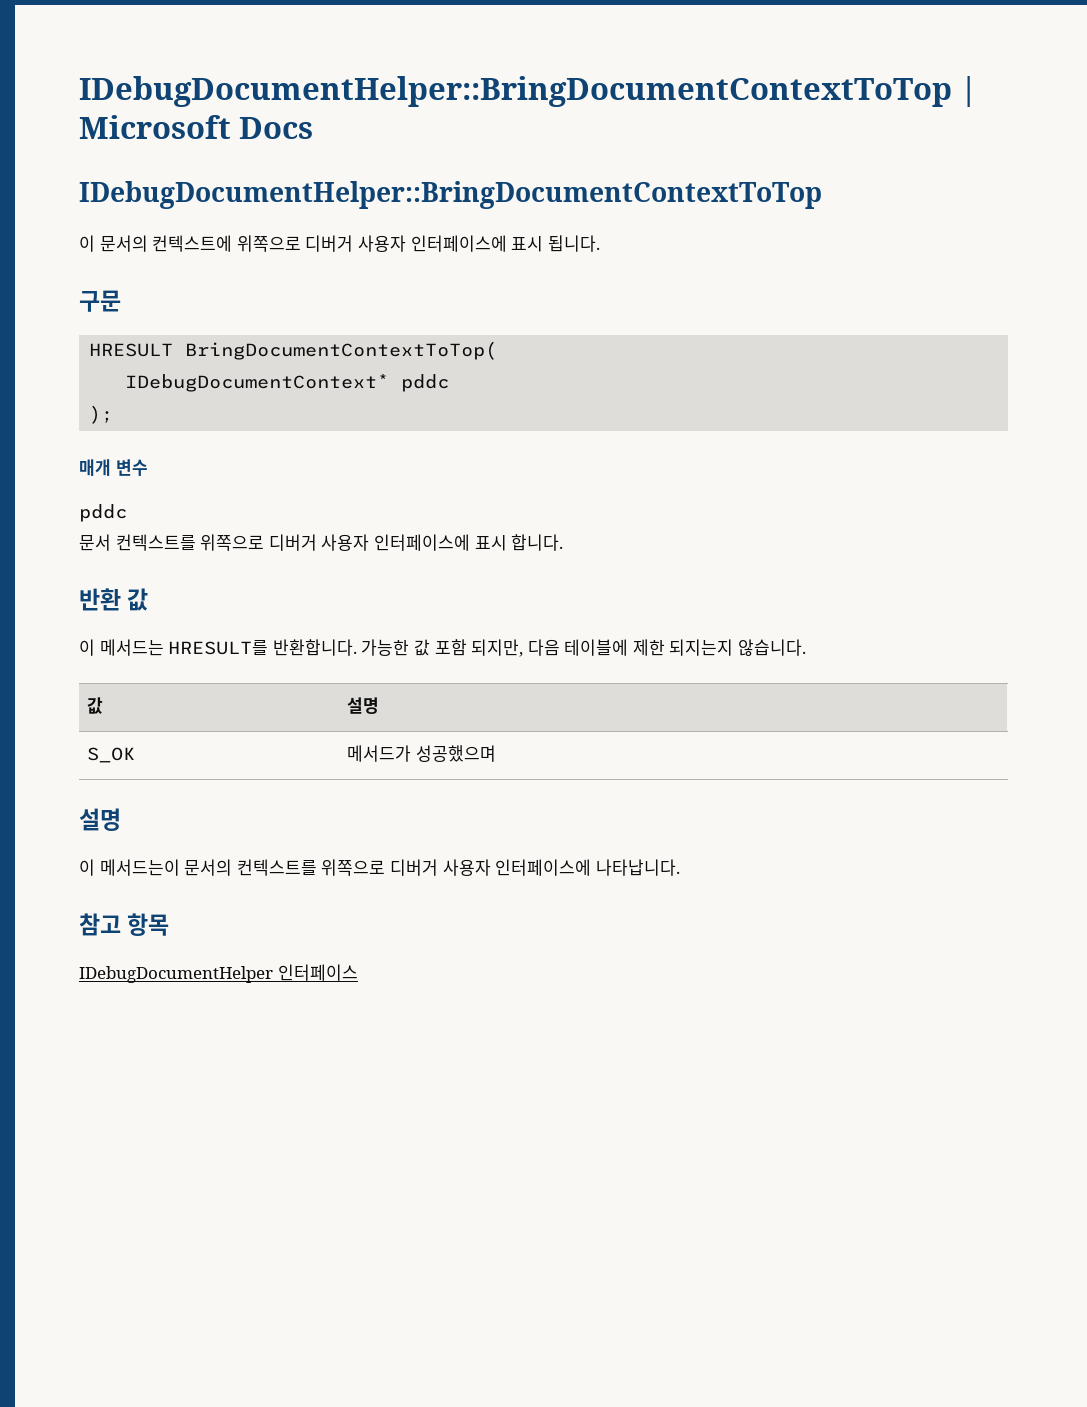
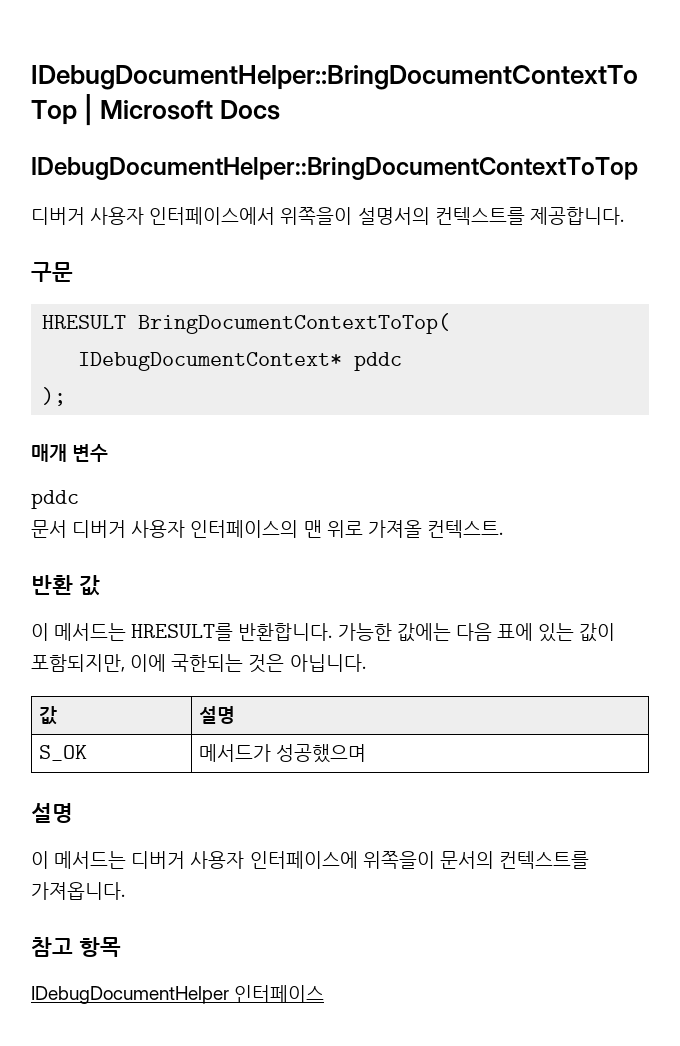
[79,235,600,252] 이 문서의 컨텍스트에 위쪽으로 디버거 사용자 인터페이스에 표시 됩니다. -> [31,207,624,225] 디버거 사용자 인터페이스에서 위쪽을이 설명서의 컨텍스트를 제공합니다.
[115,534,564,551] 컨텍스트를 위쪽으로 디버거 사용자 인터페이스에 표시 합니다. -> [72,520,503,538] 디버거 사용자 인터페이스의 맨 위로 가져올 컨텍스트.
[413,639,807,657] 값 포함 되지만, 다음 테이블에 제한 되지는지 않습니다. -> [396,623,616,642] [31,654,366,673] 값에는 다음 표에 있는 값이 포함되지만, 이에 국한되는 것은 아닙니다.
[99,859,680,876] 메서드는이 문서의 컨텍스트를 위쪽으로 디버거 사용자 인터페이스에 나타납니다. -> [54,851,589,869] [31,882,125,900] 메서드는 디버거 사용자 인터페이스에 위쪽을이 문서의 컨텍스트를 가져옵니다.

